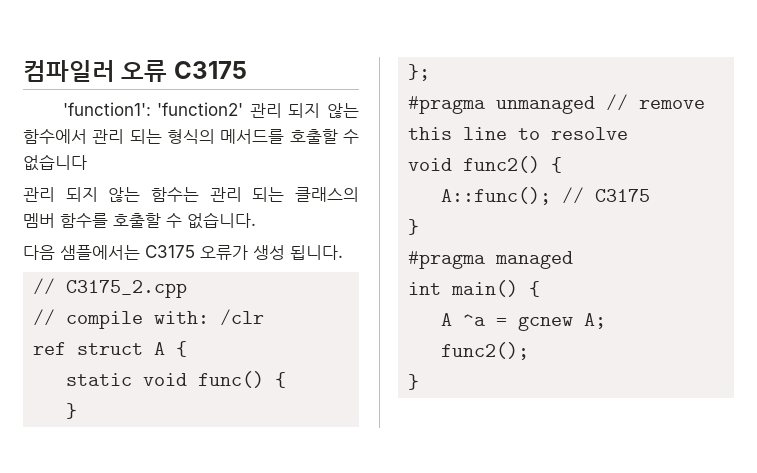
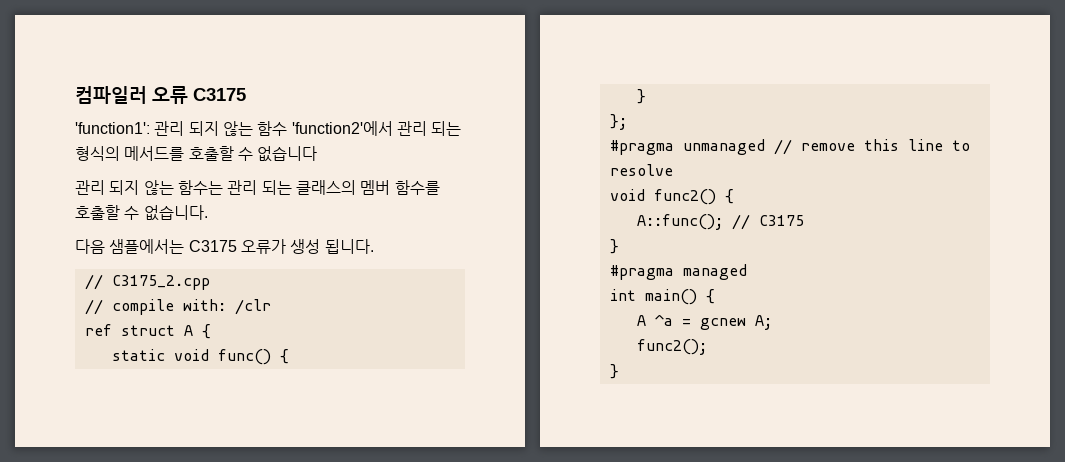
[157,102,359,118] [23,129,87,144] 'function2' 관리 되지 않는 함수에서 -> [154,121,393,136] 관리 되지 않는 함수 'function2'에서

